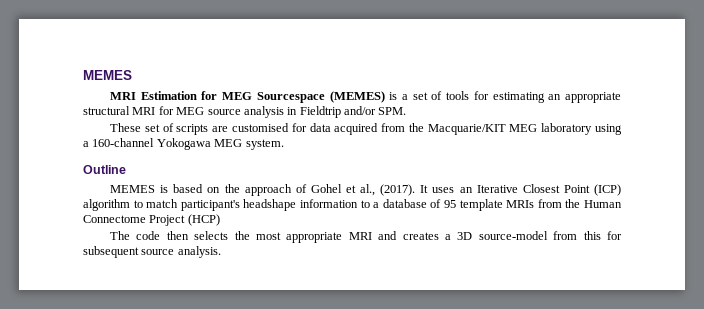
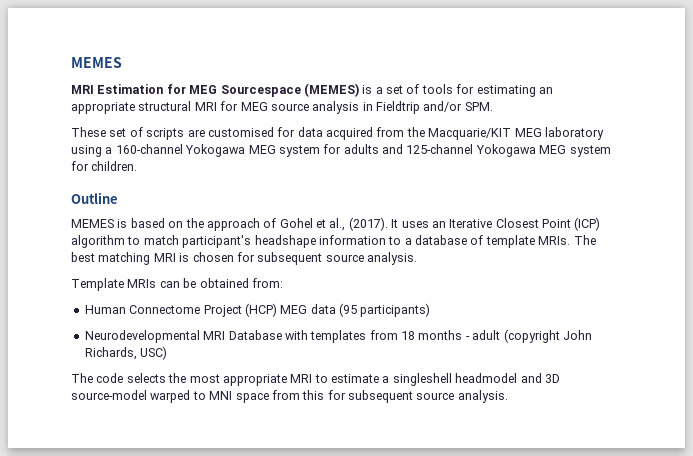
[245,139,284,150] system. -> [278,144,611,157] [71,161,138,171] system for adults and 125-channel Yokogawa MEG system for children.
[444,199,623,211] [83,214,220,226] 95 template MRIs from the Human Connectome Project (HCP) -> [485,235,596,248] [71,252,417,265] [71,278,283,291] [84,303,431,317] [84,329,592,343] [84,346,168,360] template MRIs. The best matching MRI is chosen for subsequent source analysis. // Template MRIs can be obtained from: // Human Connectome Project (HCP) MEG data (95 participants) // Neurodevelopmental MRI Database with templates from 18 months - adult (copyright John Richards, USC)
[166,231,189,240] then -> (124, 378) none
[378,231,548,240] and creates a 3D source-model -> [314,373,560,386] [71,390,269,403] to estimate a singleshell headmodel and 3D source-model warped to MNI space

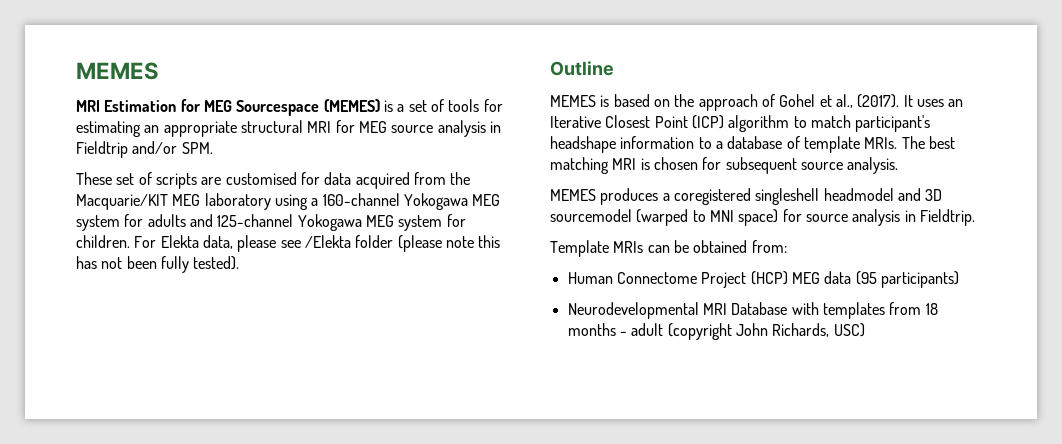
(138, 166) none -> [134,235,501,252] [76,256,240,273] For Elekta data, please see /Elekta folder (please note this has not been fully tested).
(417, 258) none -> [550,188,943,205] [550,209,975,226] // MEMES produces a coregistered singleshell headmodel and 3D sourcemodel (warped to MNI space) for source analysis in Fieldtrip.
[71,373,560,386] [71,390,508,403] // The code selects the most appropriate MRI to estimate a singleshell headmodel and 3D source-model warped to MNI space from this for subsequent source analysis. -> (865, 330) none

